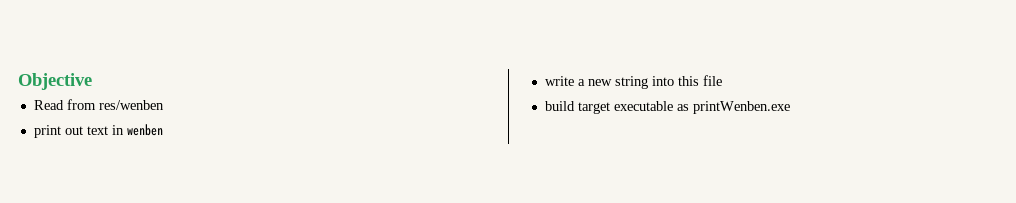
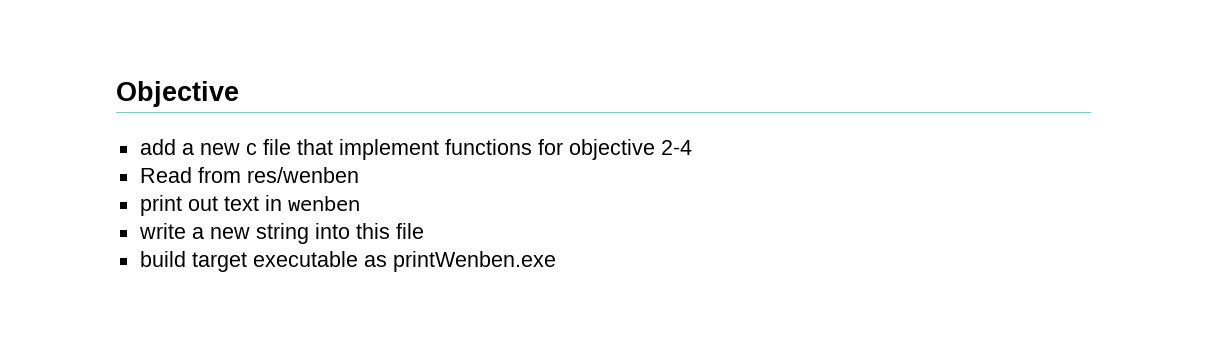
(92, 81) none -> [139,139,692,160] // add a new c file that implement functions for objective 2-4

